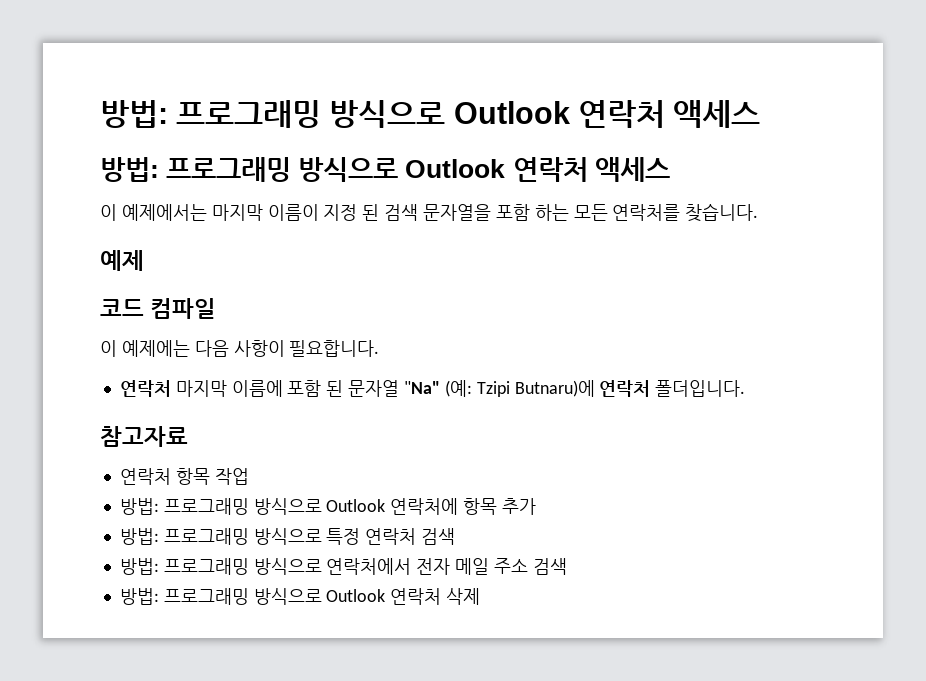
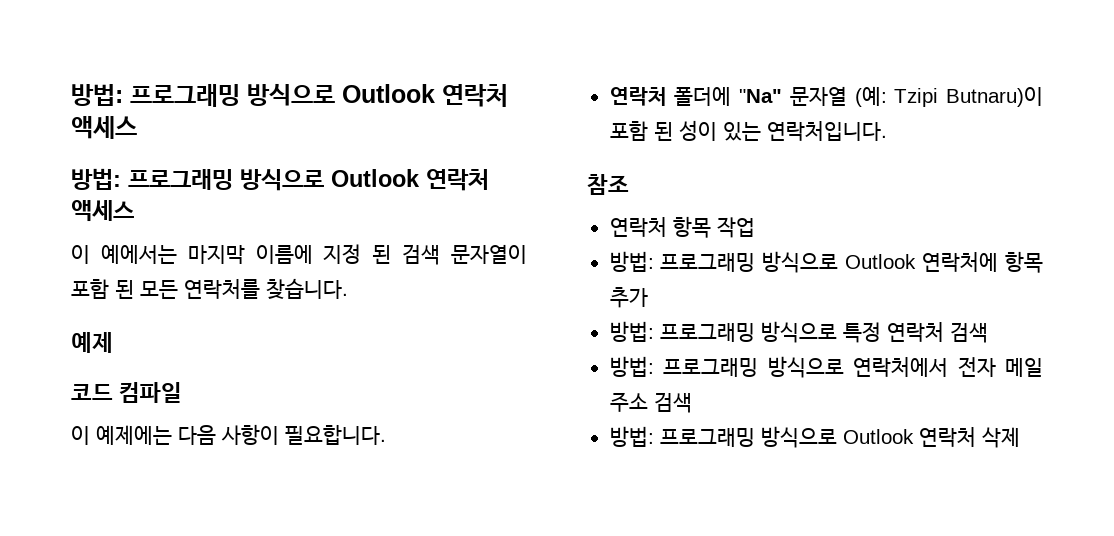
[121,204,569,221] 예제에서는 마지막 이름이 지정 된 검색 문자열을 포함 하는 -> [100,244,527,265] [71,279,134,299] 예에서는 마지막 이름에 지정 된 검색 문자열이 포함 된
[175,380,746,397] [100,426,188,447] 마지막 이름에 포함 된 문자열 "Na" (예: Tzipi Butnaru)에 연락처 폴더입니다. // 참고자료 -> [674,86,1043,107] [609,120,887,141] [587,174,629,195] 폴더에 "Na" 문자열 (예: Tzipi Butnaru)이 포함 된 성이 있는 연락처입니다. // 참조

